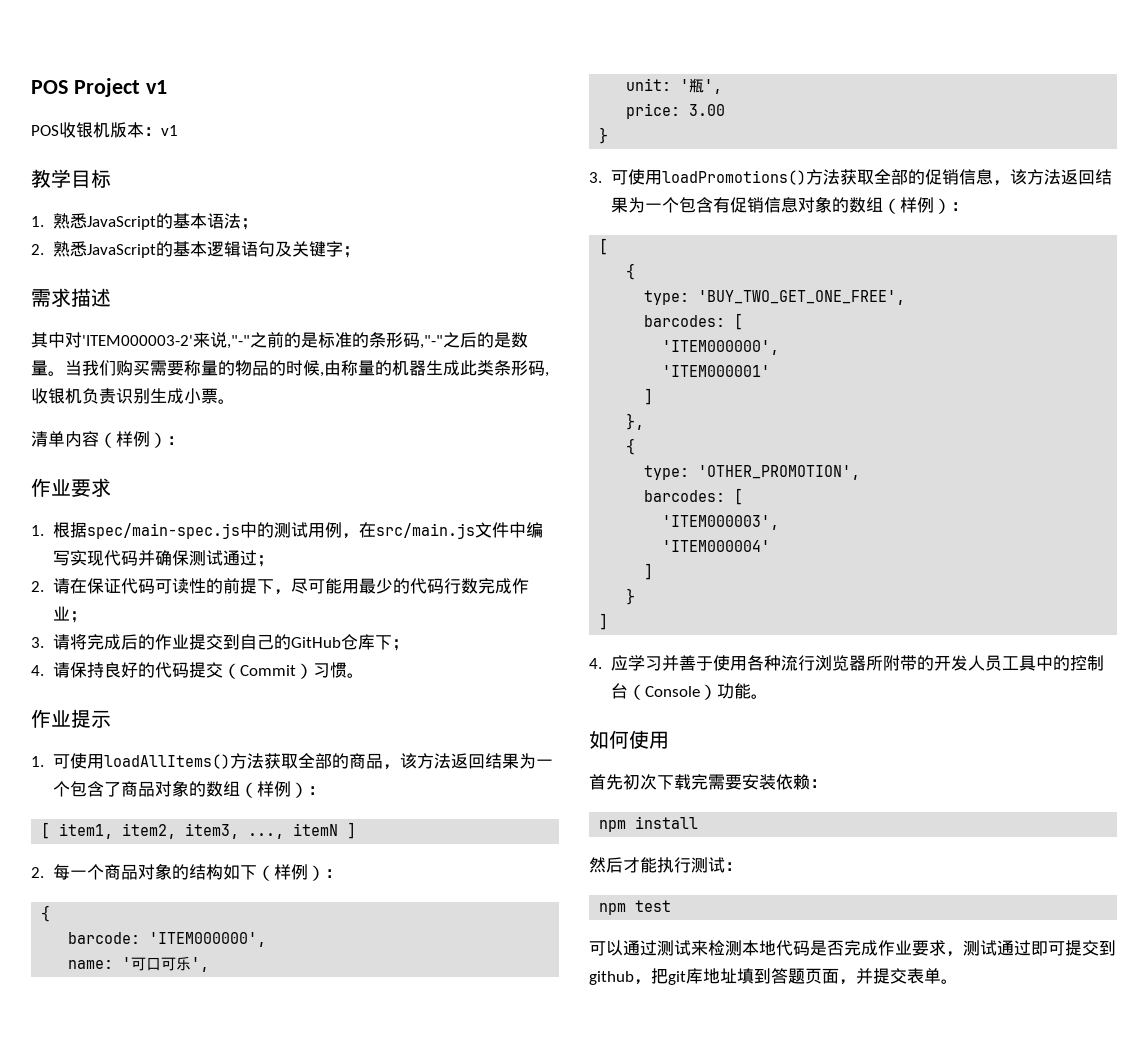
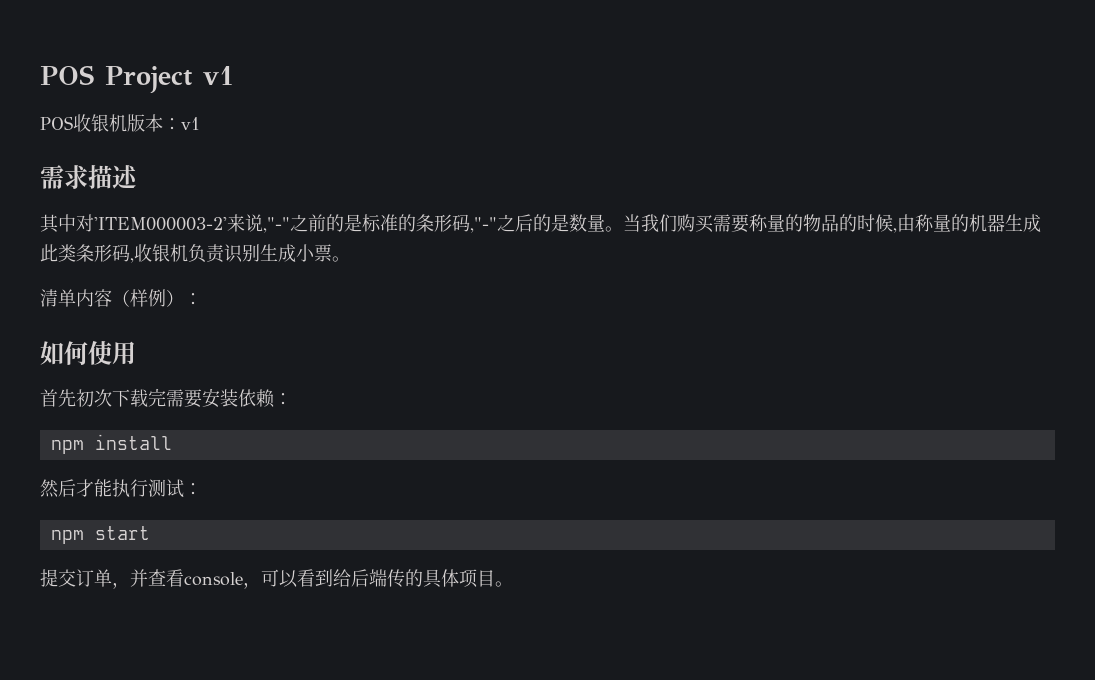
[31,169,111,188] [31,213,258,230] [31,241,360,258] // 教学目标 // 1.熟悉JavaScript的基本语法； // 2.熟悉JavaScript的基本逻辑语句及关键字； -> (200, 123) none
[31,478,111,497] [31,522,543,539] [52,550,274,567] [31,578,529,595] [52,606,87,623] [31,634,409,651] [31,662,364,679] [31,709,111,728] [31,753,553,770] [52,780,325,798] [41,822,357,839] [31,863,342,881] [41,905,51,922] [68,932,267,947] [68,956,210,972] [626,78,723,94] [626,103,726,119] [599,127,609,144] [589,169,1112,186] [610,196,968,214] [599,238,609,255] [626,263,636,280] [644,290,906,305] [644,313,744,330] [662,340,780,355] [662,365,771,377] [644,388,654,405] [626,413,645,430] [626,438,636,455] [644,465,861,480] [644,488,744,505] [662,515,780,530] [662,540,771,552] [644,563,654,580] [626,588,636,605] [599,613,609,630] [589,655,1104,671] [610,683,768,700] // 作业要求 // 1.根据spec/main-spec.js中的测试用例，在src/main.js文件中编写实现代码并确保测试通过； // 2.请在保证代码可读性的前提下，尽可能用最少的代码行数完成作业； // 3.请将完成后的作业提交到自己的GitHub仓库下； // 4.请保持良好的代码提交（Commit）习惯。 // 作业提示 // 1.可使用loadAllItems()方法获取全部的商品，该方法返回结果为一个包含了商品对象的数组（样例）： // [ item1, item2, item3, ..., itemN ] // 2.每一个商品对象的结构如下（样例）： // { // barcode: 'ITEM000000', // name: '可口可乐', // unit: '瓶', // price: 3.00 // } // 3.可使用loadPromotions()方法获取全部的促销信息，该方法返回结果为一个包含有促销信息对象的数组（样例）： // [ // { // type: 'BUY_TWO_GET_ONE_FREE', // barcodes: [ // 'ITEM000000', // 'ITEM000001' // ] // }, // { // type: 'OTHER_PROMOTION', // barcodes: [ // 'ITEM000003', // 'ITEM000004' // ] // } // ] // 4.应学习并善于使用各种流行浏览器所附带的开发人员工具中的控制台（Console）功能。 -> (202, 299) none
[635,900,672,912] [589,940,1116,957] [589,968,941,985] test // 可以通过测试来检测本地代码是否完成作业要求，测试通过即可提交到github，把git库地址填到答题页面，并提交表单 -> [94,526,150,540] [40,569,495,589] start // 提交订单，并查看console，可以看到给后端传的具体项目

